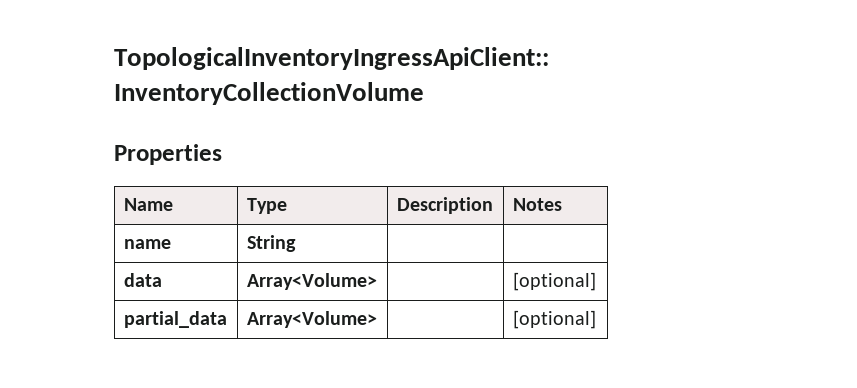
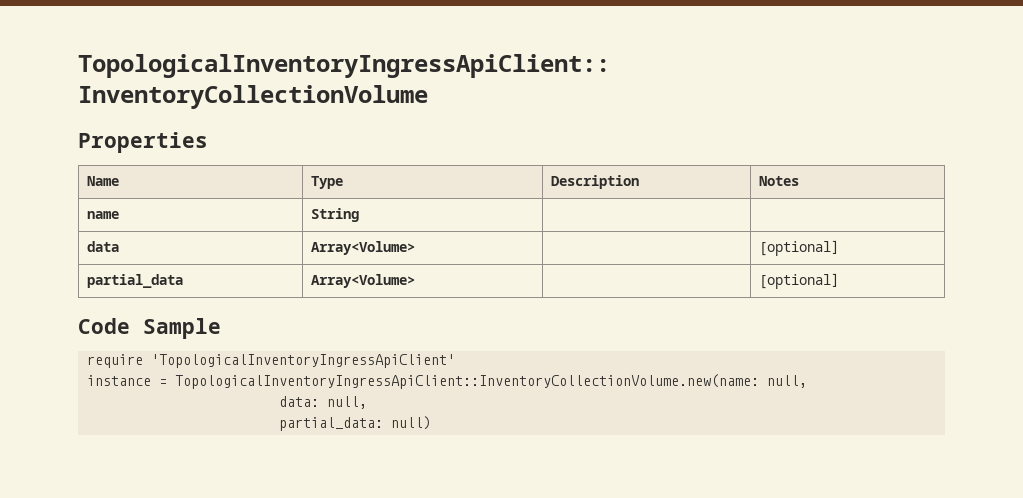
(596, 319) none -> [78,318,221,339] [87,354,456,368] [87,374,808,389] [279,396,368,409] [279,416,432,431] // Code Sample // require 'TopologicalInventoryIngressApiClient' // instance = TopologicalInventoryIngressApiClient::InventoryCollectionVolume.new(name: null, // data: null, // partial_data: null)

